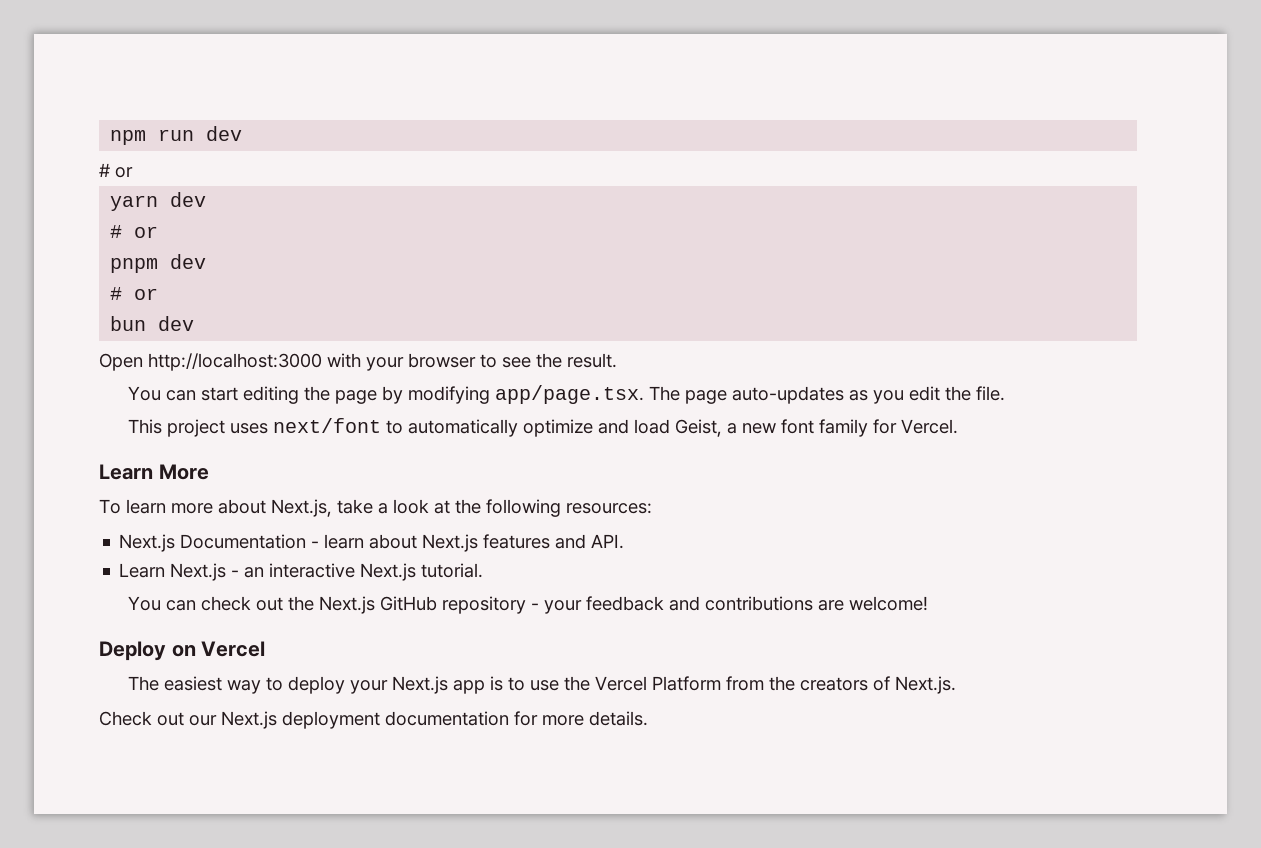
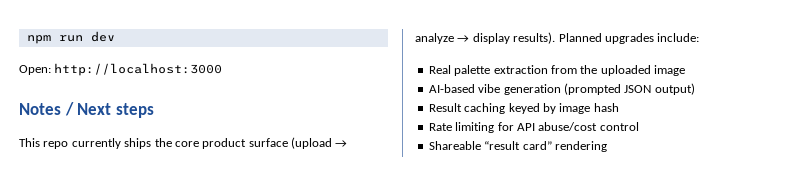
[99,163,133,178] [110,192,207,211] [110,225,159,238] [110,254,207,273] [110,287,159,300] [110,316,195,331] [99,353,617,371] [128,385,1006,404] [128,418,959,437] [99,464,209,480] [99,499,652,517] [119,534,625,552] [119,563,484,581] [128,596,929,614] [99,641,266,661] [128,676,957,694] [99,711,648,729] # or // yarn dev // # or // pnpm dev // # or // bun dev // Open http://localhost:3000 with your browser to see the result. // You can start editing the page by modifying app/page.tsx. The page auto-updates as you edit the file. // This project uses next/font to automatically optimize and load Geist, a new font family for Vercel. // Learn More // To learn more about Next.js, take a look at the following resources: // Next.js Documentation - learn about Next.js features and API. // Learn Next.js - an interactive Next.js tutorial. // You can check out the Next.js GitHub repository - your feedback and contributions are welcome! // Deploy on Vercel // The easiest way to deploy your Next.js app is to use the Vercel Platform from the creators of Next.js. // Check out our Next.js deployment documentation for more details. -> [19,63,223,76] [19,102,154,118] [19,137,348,149] [415,32,700,44] [428,65,685,76] [428,83,695,95] [428,103,619,114] [428,122,639,133] [428,141,607,152] Open: http://localhost:3000 // Notes / Next steps // This repo currently ships the core product surface (upload → analyze → display results). Planned upgrades include: // Real palette extraction from the uploaded image // AI-based vibe generation (prompted JSON output) // Result caching keyed by image hash // Rate limiting for API abuse/cost control // Shareable “result card” rendering

